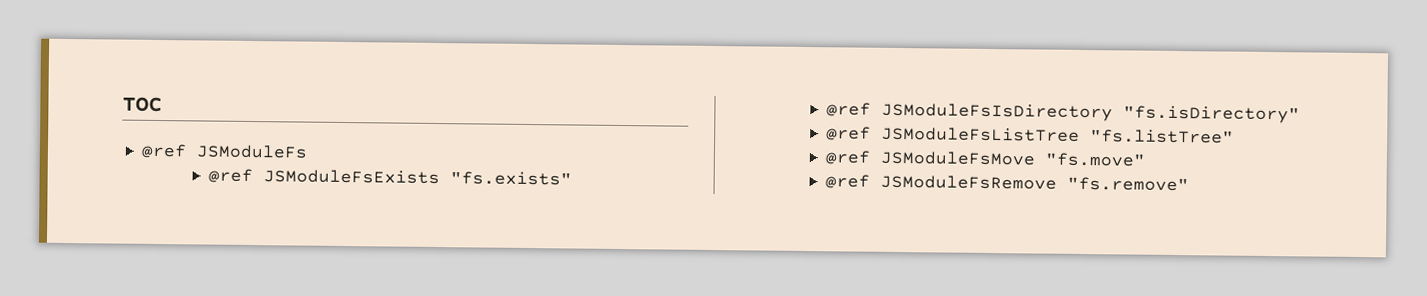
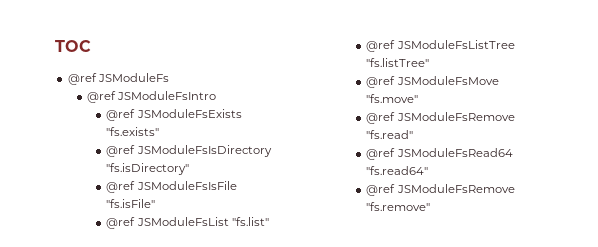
(308, 151) none -> [87,91,217,103] // @ref JSModuleFsIntro
(1300, 114) none -> [106,181,237,193] [106,199,156,208] [106,217,269,229] // @ref JSModuleFsIsFile "fs.isFile" // @ref JSModuleFsList "fs.list"
(1145, 159) none -> [366,112,515,124] [366,130,414,139] [366,148,513,160] [366,166,429,175] // @ref JSModuleFsRemove "fs.read" // @ref JSModuleFsRead64 "fs.read64"

